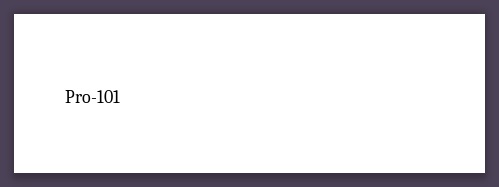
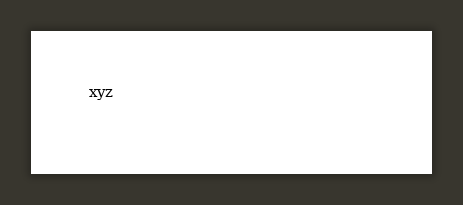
[65,90,120,103] Pro-101 -> [89,89,113,100] xyz

